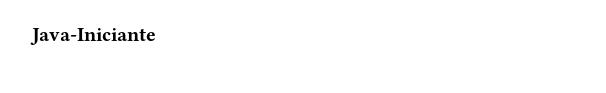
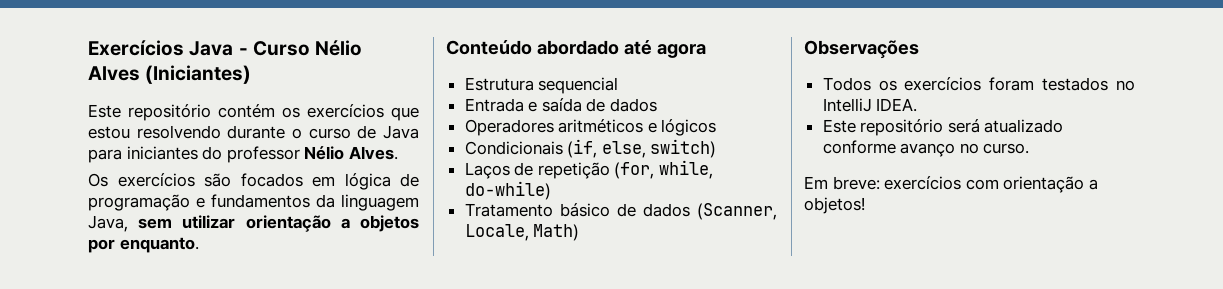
[30,28,156,45] Java-Iniciante -> [88,40,363,56] [88,65,252,84] [88,104,419,121] [88,125,419,139] [88,146,398,163] [88,173,419,190] [88,194,419,211] [88,215,419,232] [88,237,199,253] [446,40,706,58] [464,77,619,94] [464,98,658,112] [464,119,717,136] [464,139,717,158] [464,160,714,179] [464,181,551,200] [464,203,777,220] [464,224,580,241] [804,40,919,59] [822,77,1135,91] [822,98,918,112] [822,119,1064,136] [822,140,1030,157] [804,176,1098,193] [804,197,865,214] Exercícios Java - Curso Nélio Alves (Iniciantes) // Este repositório contém os exercícios que estou resolvendo durante o curso de Java para iniciantes do professor Nélio Alves. // Os exercícios são focados em lógica de programação e fundamentos da linguagem Java, sem utilizar orientação a objetos por enquanto. // Conteúdo abordado até agora // Estrutura sequencial // Entrada e saída de dados // Operadores aritméticos e lógicos // Condicionais (if, else, switch) // Laços de repetição (for, while, do-while) // Tratamento básico de dados (Scanner, Locale, Math) // Observações // Todos os exercícios foram testados no IntelliJ IDEA. // Este repositório será atualizado conforme avanço no curso. // Em breve: exercícios com orientação a objetos!

